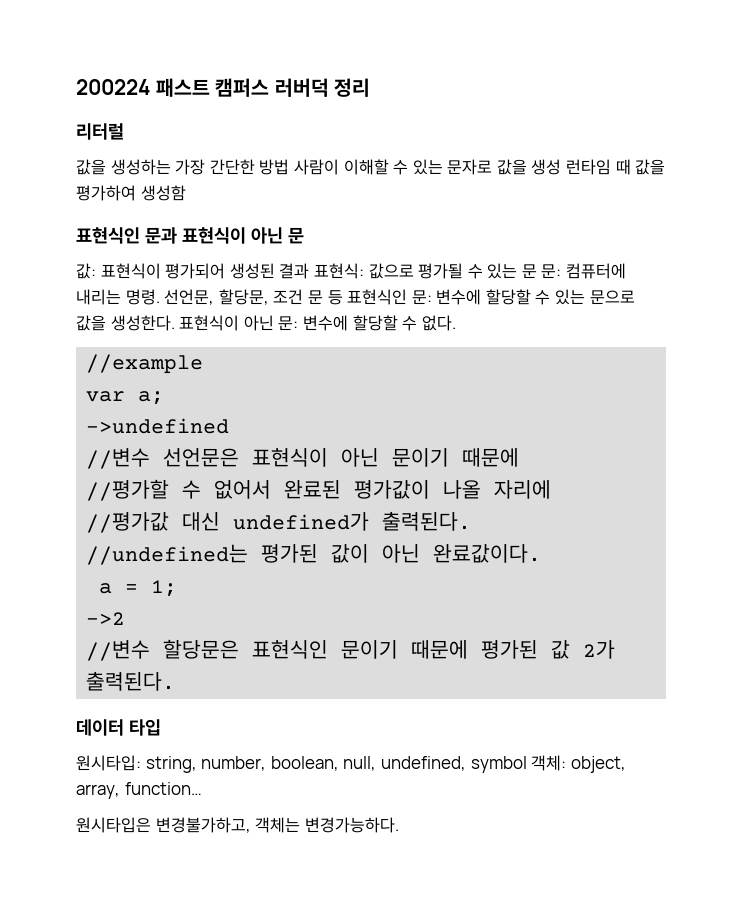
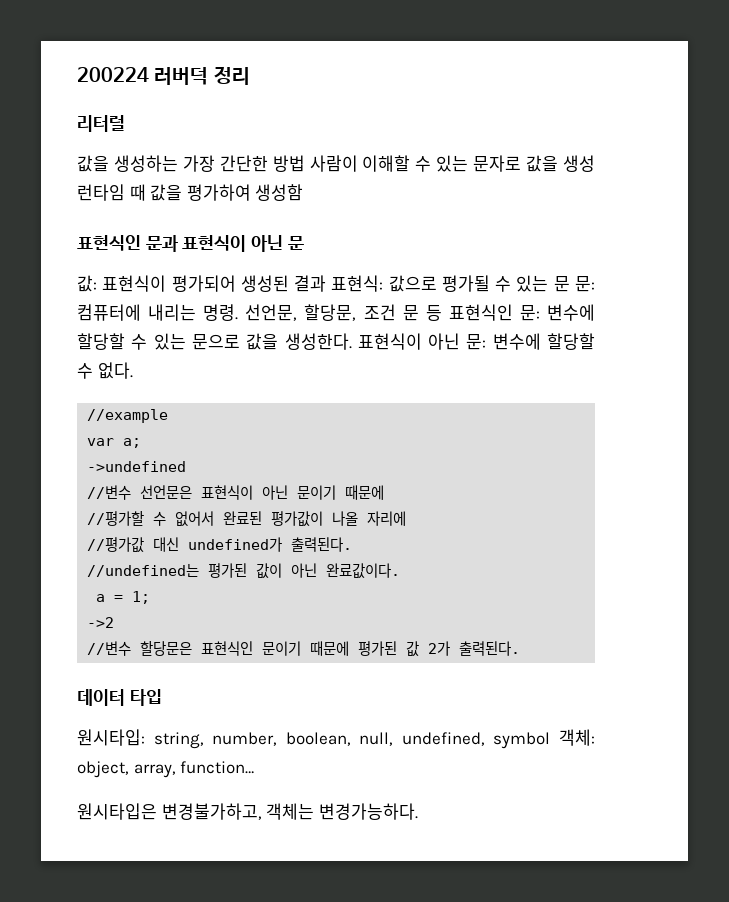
[155,78,270,97] 패스트 캠퍼스 -> (149, 74) none

